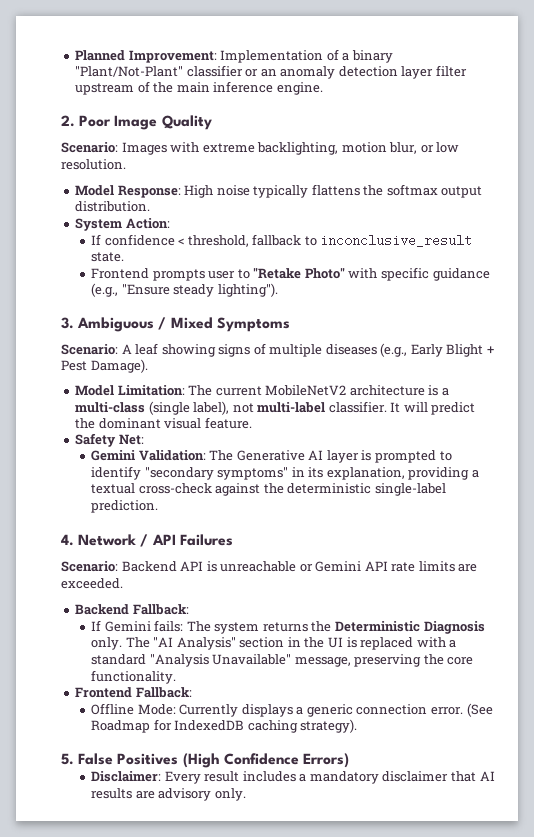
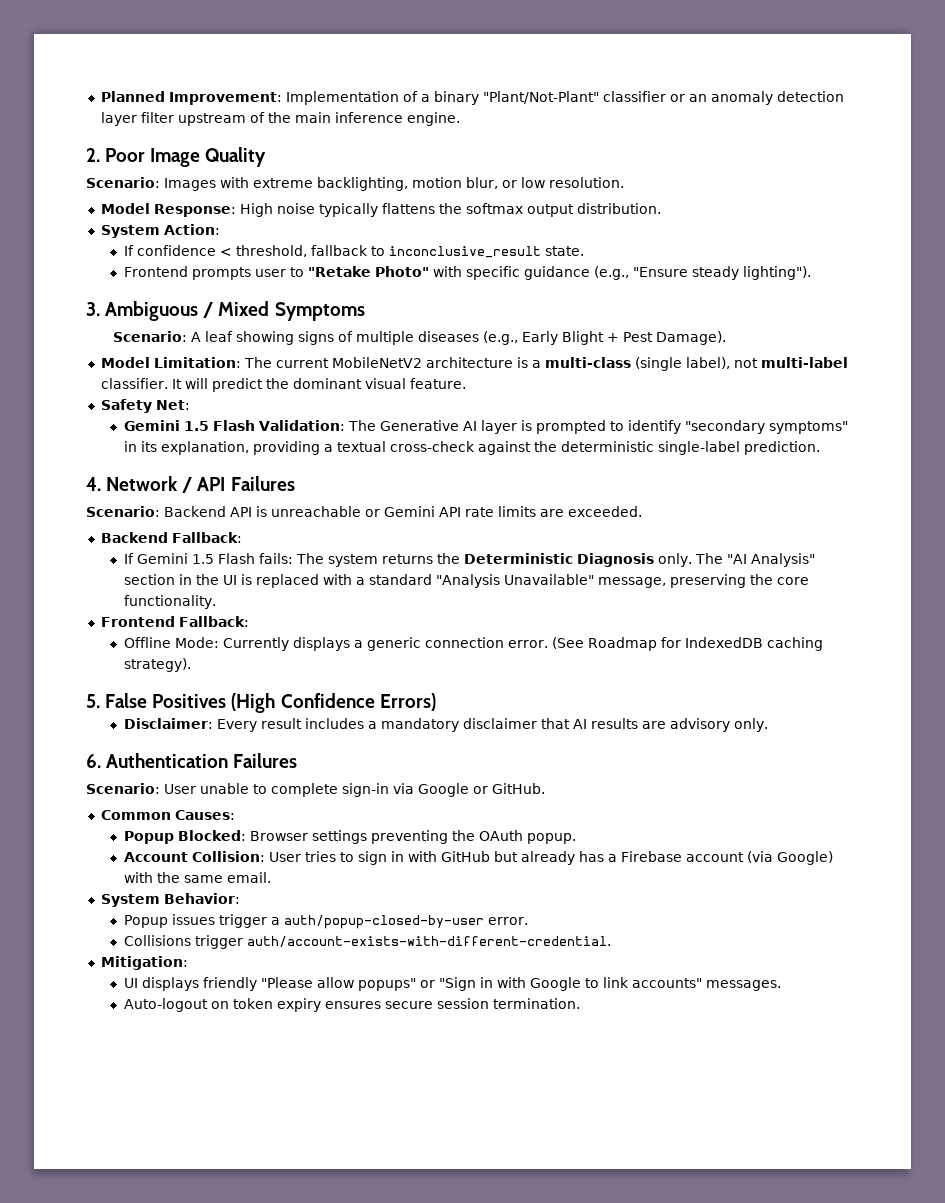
(136, 455) none -> [183,420,255,431] 1.5 Flash
(151, 626) none -> [191,553,255,564] 1.5 Flash
(246, 794) none -> [86,753,298,768] [86,783,545,797] [100,810,235,820] [123,830,576,844] [123,851,833,865] [123,872,271,883] [100,893,240,907] [123,914,528,929] [123,935,611,949] [100,956,188,970] [123,977,781,991] [123,998,580,1012] // 6. Authentication Failures // Scenario: User unable to complete sign-in via Google or GitHub. // Common Causes: // Popup Blocked: Browser settings preventing the OAuth popup. // Account Collision: User tries to sign in with GitHub but already has a Firebase account (via Google) with the same email. // System Behavior: // Popup issues trigger a auth/popup-closed-by-user error. // Collisions trigger auth/account-exists-with-different-credential. // Mitigation: // UI displays friendly "Please allow popups" or "Sign in with Google to link accounts" messages. // Auto-logout on token expiry ensures secure session termination.

